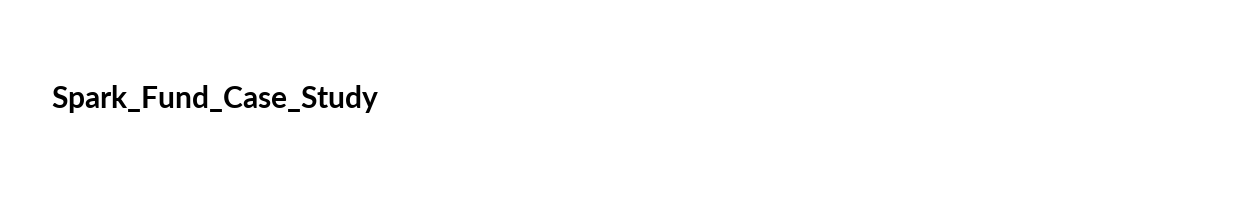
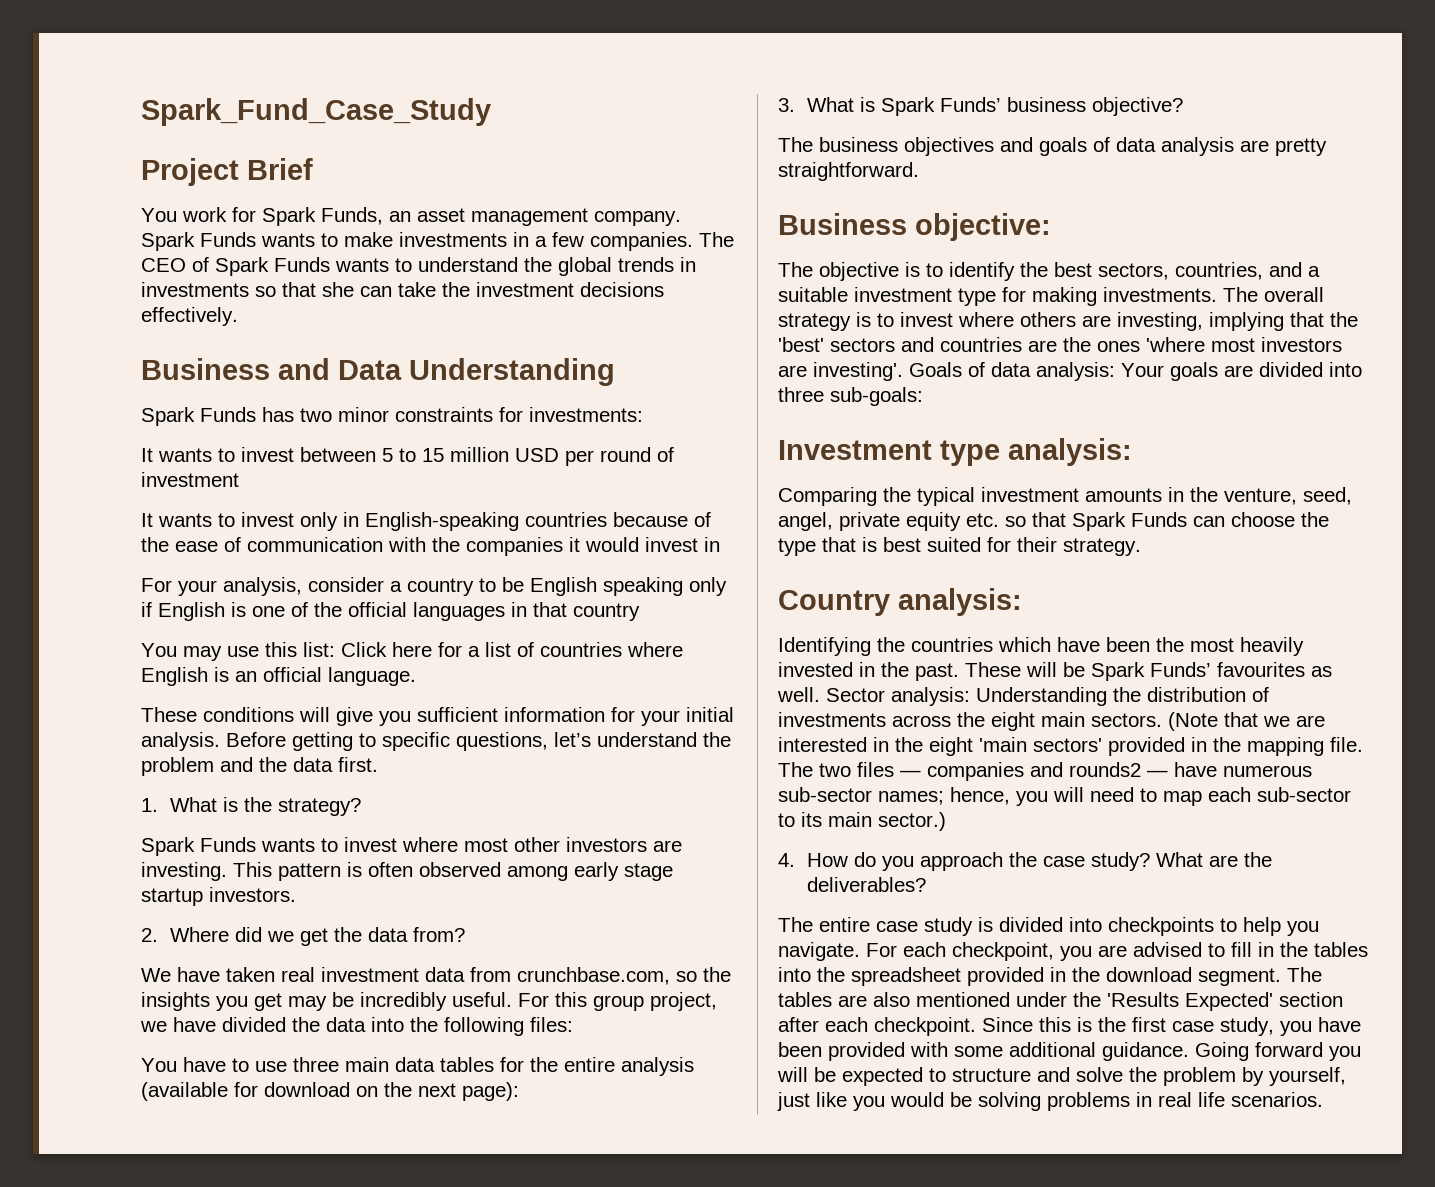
(378, 99) none -> [141,158,313,186] [141,207,681,226] [141,232,734,251] [141,257,696,276] [141,282,664,297] [141,307,238,326] [141,358,615,386] [141,407,643,426] [141,447,674,466] [141,472,239,487] [141,512,711,531] [141,537,720,556] [141,577,727,596] [141,602,640,621] [141,642,683,661] [141,667,416,686] [141,707,734,726] [141,732,731,751] [141,757,378,776] [141,797,361,816] [141,837,682,856] [141,862,673,881] [141,887,296,906] [141,927,465,946] [141,967,731,985] [141,992,717,1011] [140,1017,573,1036] [141,1057,694,1076] [141,1082,519,1101] [778,97,1183,116] [778,137,1327,156] [778,162,919,181] [778,213,1051,241] [778,262,1320,281] [778,287,1324,306] [778,312,1358,331] [778,337,1342,352] [778,362,1362,381] [778,387,923,406] [778,438,1132,466] [778,487,1352,506] [778,512,1329,531] [778,537,1141,556] [778,588,1022,616] [778,637,1304,656] [778,662,1332,681] [777,687,1269,706] [778,712,1325,731] [778,737,1363,756] [778,762,1312,781] [778,787,1351,806] [778,812,946,831] [778,852,1272,871] [806,877,926,892] [778,917,1319,936] [778,942,1368,961] [778,967,1322,986] [778,992,1343,1011] [778,1017,1361,1036] [778,1042,1361,1061] [777,1067,1346,1086] [777,1092,1323,1111] // Project Brief // You work for Spark Funds, an asset management company. Spark Funds wants to make investments in a few companies. The CEO of Spark Funds wants to understand the global trends in investments so that she can take the investment decisions effectively. // Business and Data Understanding // Spark Funds has two minor constraints for investments: // It wants to invest between 5 to 15 million USD per round of investment // It wants to invest only in English-speaking countries because of the ease of communication with the companies it would invest in // For your analysis, consider a country to be English speaking only if English is one of the official languages in that country // You may use this list: Click here for a list of countries where English is an official language. // These conditions will give you sufficient information for your initial analysis. Before getting to specific questions, let’s understand the problem and the data first. // 1. What is the strategy? // Spark Funds wants to invest where most other investors are investing. This pattern is often observed among early stage startup investors. // 2. Where did we get the data from? // We have taken real investment data from crunchbase.com, so the insights you get may be incredibly useful. For this group project, we have divided the data into the following files: // You have to use three main data tables for the entire analysis (available for download on the next page): // 3. What is Spark Funds’ business objective? // The business objectives and goals of data analysis are pretty straightforward. // Business objective: // The objective is to identify the best sectors, countries, and a suitable investment type for making investments. The overall strategy is to invest where others are investing, implying that the 'best' sectors and countries are the ones 'where most investors are investing'. Goals of data analysis: Your goals are divided into three sub-goals: // Investment type analysis: // Comparing the typical investment amounts in the venture, seed, angel, private equity etc. so that Spark Funds can choose the type that is best suited for their strategy. // Country analysis: // Identifying the countries which have been the most heavily invested in the past. These will be Spark Funds’ favourites as well. Sector analysis: Understanding the distribution of investments across the eight main sectors. (Note that we are interested in the eight 'main sectors' provided in the mapping file. The two files — companies and rounds2 — have numerous sub-sector names; hence, you will need to map each sub-sector to its main sector.) // 4. How do you approach the case study? What are the deliverables? // The entire case study is divided into checkpoints to help you navigate. For each checkpoint, you are advised to fill in the tables into the spreadsheet provided in the download segment. The tables are also mentioned under the 'Results Expected' section after each checkpoint. Since this is the first case study, you have been provided with some additional guidance. Going forward you will be expected to structure and solve the problem by yourself, just like you would be solving problems in real life scenarios.

